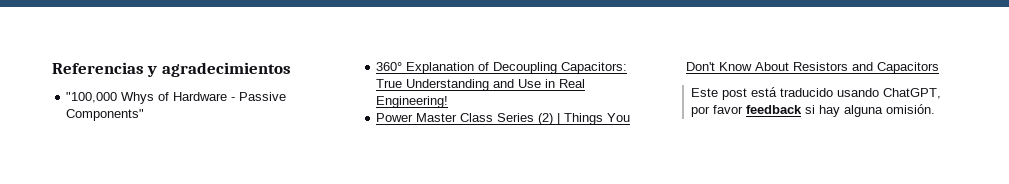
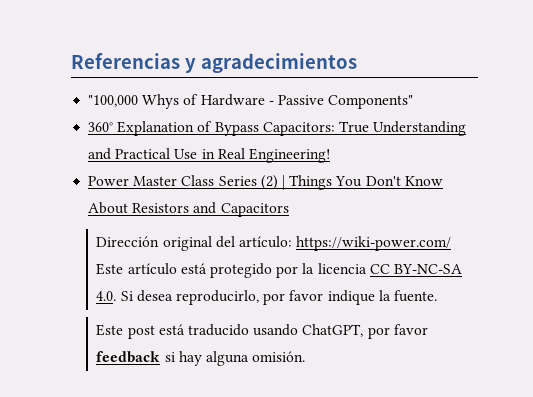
[493,62,558,74] Decoupling -> [214,122,259,136] Bypass
(515, 83) none -> [115,148,171,159] Practical
(940, 68) none -> [96,236,452,251] [96,263,462,278] [96,290,437,305] // Dirección original del artículo: https://wiki-power.com/ Este artículo está protegido por la licencia CC BY-NC-SA 4.0. Si desea reproducirlo, por favor indique la fuente.

